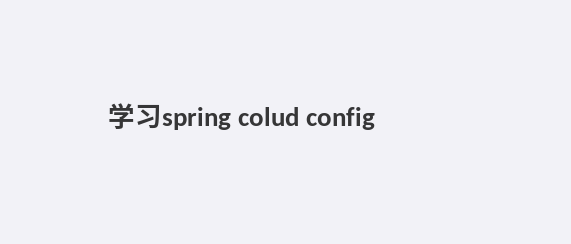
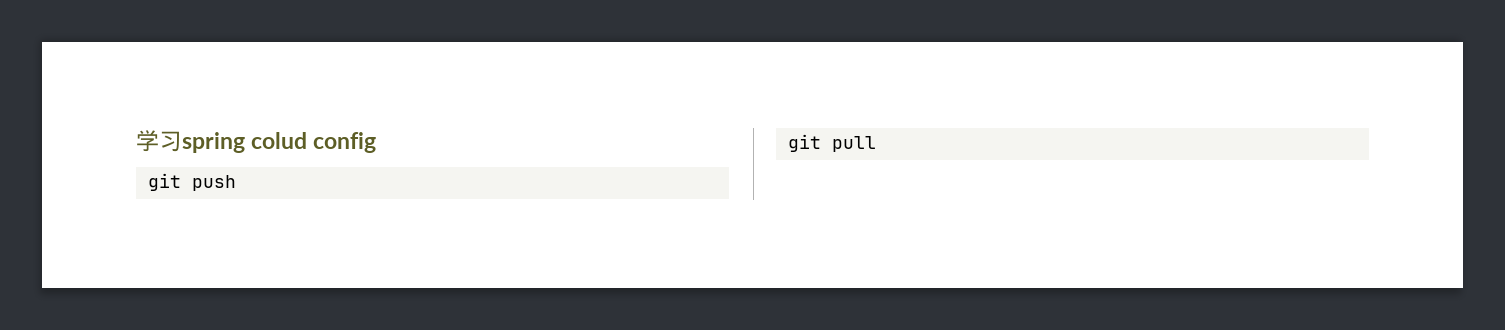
(376, 118) none -> [148,173,236,191] [788,134,876,152] // git push // git pull

